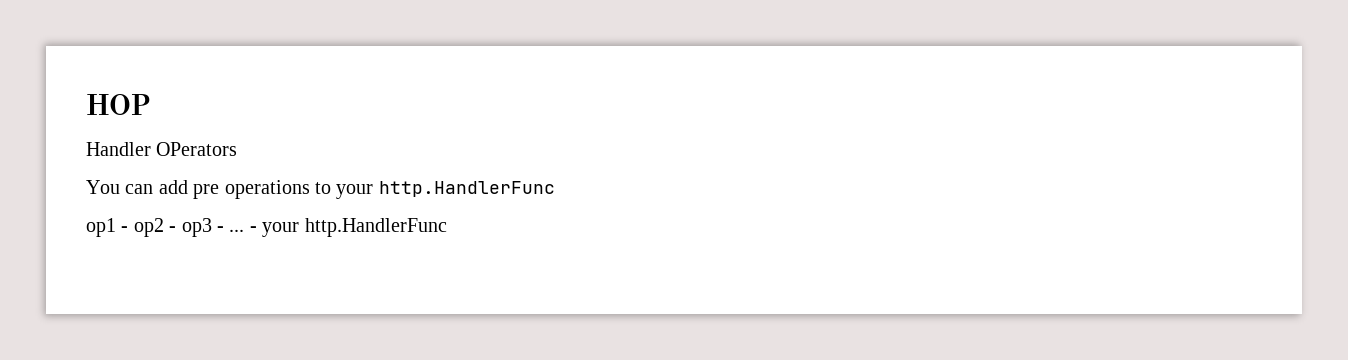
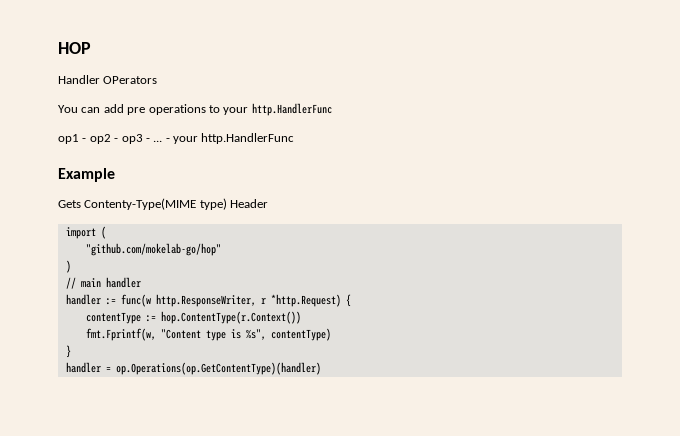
(447, 227) none -> [58,168,115,182] [58,198,269,210] [65,226,106,239] [85,243,221,256] [65,260,71,273] [65,277,141,289] [65,294,351,307] [85,311,301,324] [85,328,331,341] [65,345,71,358] [65,362,321,375] // Example // Gets Contenty-Type(MIME type) Header // import ( // "github.com/mokelab-go/hop" // ) // // main handler // handler := func(w http.ResponseWriter, r *http.Request) { // contentType := hop.ContentType(r.Context()) // fmt.Fprintf(w, "Content type is %s", contentType) // } // handler = op.Operations(op.GetContentType)(handler)

